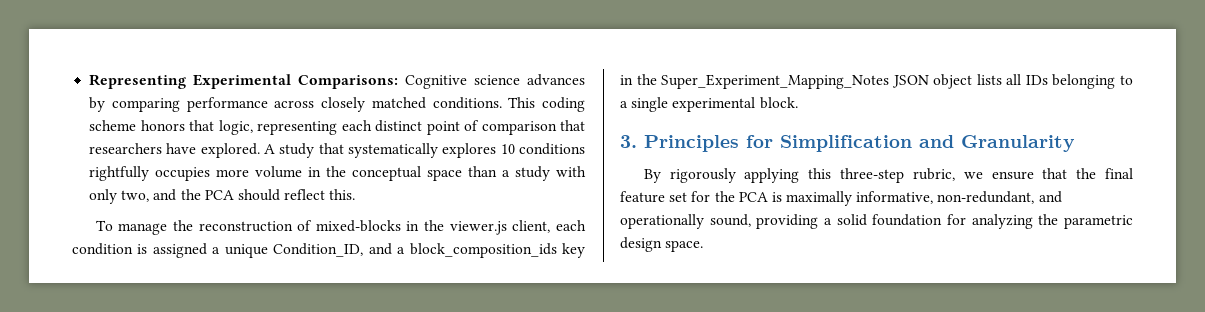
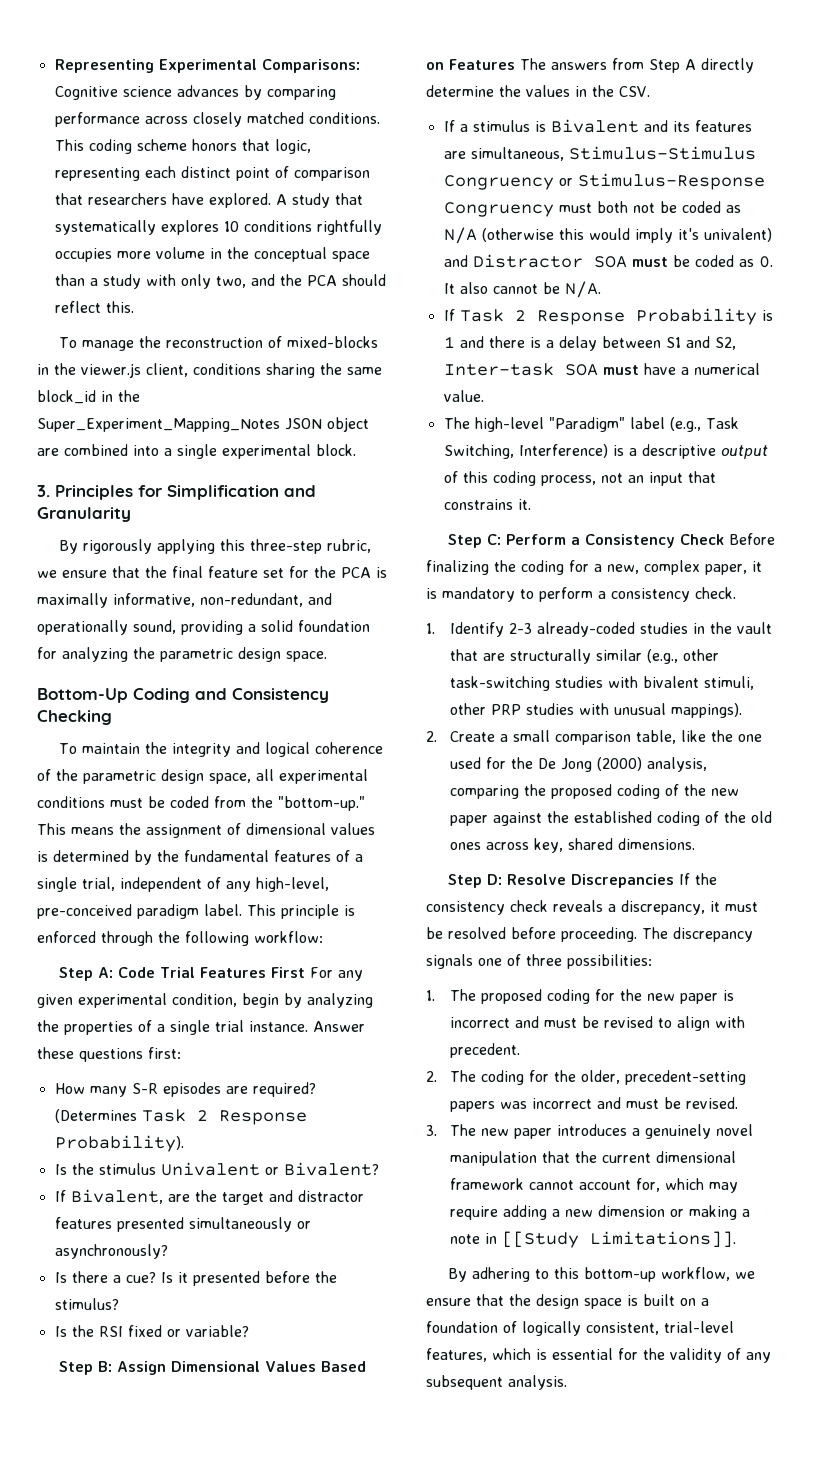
[555,220,586,231] [72,243,585,258] each condition is assigned a unique Condition_ID, and a block_composition_ids key -> [193,363,382,378] [37,390,96,404] conditions sharing the same block_id
[976,74,1133,89] lists all IDs belonging to -> [37,444,159,456] are combined into
(704, 246) none -> [37,688,329,703] [37,710,112,725] [59,742,384,757] [37,769,368,784] [37,796,365,811] [37,823,375,838] [37,850,363,865] [37,877,329,892] [37,904,355,919] [37,931,323,946] [59,967,364,981] [37,993,373,1008] [37,1020,365,1035] [37,1047,181,1062] [54,1082,316,1097] [54,1109,307,1125] [54,1135,184,1152] [54,1162,379,1176] [54,1189,364,1205] [54,1217,311,1232] [54,1244,168,1259] [54,1271,337,1286] [54,1298,119,1310] [54,1325,249,1337] [59,1361,367,1375] [426,58,754,73] [426,85,650,97] [443,119,752,133] [443,146,756,161] [443,173,765,190] [443,201,741,217] [443,227,772,244] [443,254,773,268] [443,281,601,298] [443,308,773,325] [443,336,736,351] [443,363,760,376] [443,390,484,402] [443,417,739,432] [443,444,768,459] [443,471,716,486] [443,499,531,510] [448,533,776,548] [426,560,762,575] [426,587,736,602] [426,622,773,637] [450,649,720,664] [450,676,755,691] [450,703,743,718] [426,730,763,745] [450,757,708,772] [450,784,740,799] [450,811,773,826] [450,838,696,853] [448,873,718,888] [426,900,758,915] [426,927,753,942] [426,954,652,969] [426,989,735,1004] [450,1016,746,1031] [450,1043,521,1058] [426,1070,747,1085] [450,1097,739,1112] [426,1124,754,1139] [450,1151,737,1166] [450,1178,739,1193] [450,1205,751,1220] [450,1231,737,1248] [448,1267,756,1282] [426,1294,709,1309] [426,1321,734,1336] [426,1348,771,1363] [426,1375,567,1390] // Bottom-Up Coding and Consistency Checking // To maintain the integrity and logical coherence of the parametric design space, all experimental conditions must be coded from the "bottom-up." This means the assignment of dimensional values is determined by the fundamental features of a single trial, independent of any high-level, pre-conceived paradigm label. This principle is enforced through the following workflow: // Step A: Code Trial Features First For any given experimental condition, begin by analyzing the properties of a single trial instance. Answer these questions first: // How many S-R episodes are required? (Determines Task 2 Response Probability). // Is the stimulus Univalent or Bivalent? // If Bivalent, are the target and distractor features presented simultaneously or asynchronously? // Is there a cue? Is it presented before the stimulus? // Is the RSI fixed or variable? // Step B: Assign Dimensional Values Based on Features The answers from Step A directly determine the values in the CSV. // If a stimulus is Bivalent and its features are simultaneous, Stimulus-Stimulus Congruency or Stimulus-Response Congruency must both not be coded as N/A (otherwise this would imply it's univalent) and Distractor SOA must be coded as 0. It also cannot be N/A. // If Task 2 Response Probability is 1 and there is a delay between S1 and S2, Inter-task SOA must have a numerical value. // The high-level "Paradigm" label (e.g., Task Switching, Interference) is a descriptive output of this coding process, not an input that constrains it. // Step C: Perform a Consistency Check Before finalizing the coding for a new, complex paper, it is mandatory to perform a consistency check. // 1. Identify 2-3 already-coded studies in the vault that are structurally similar (e.g., other task-switching studies with bivalent stimuli, other PRP studies with unusual mappings). // 2. Create a small comparison table, like the one used for the De Jong (2000) analysis, comparing the proposed coding of the new paper against the established coding of the old ones across key, shared dimensions. // Step D: Resolve Discrepancies If the consistency check reveals a discrepancy, it must be resolved before proceeding. The discrepancy signals one of three possibilities: // 1. The proposed coding for the new paper is incorrect and must be revised to align with precedent. // 2. The coding for the older, precedent-setting papers was incorrect and must be revised. // 3. The new paper introduces a genuinely novel manipulation that the current dimensional framework cannot account for, which may require adding a new dimension or making a note in [[Study Limitations]]. // By adhering to this bottom-up workflow, we ensure that the design space is built on a foundation of logically consistent, trial-level features, which is essential for the validity of any subsequent analysis.

